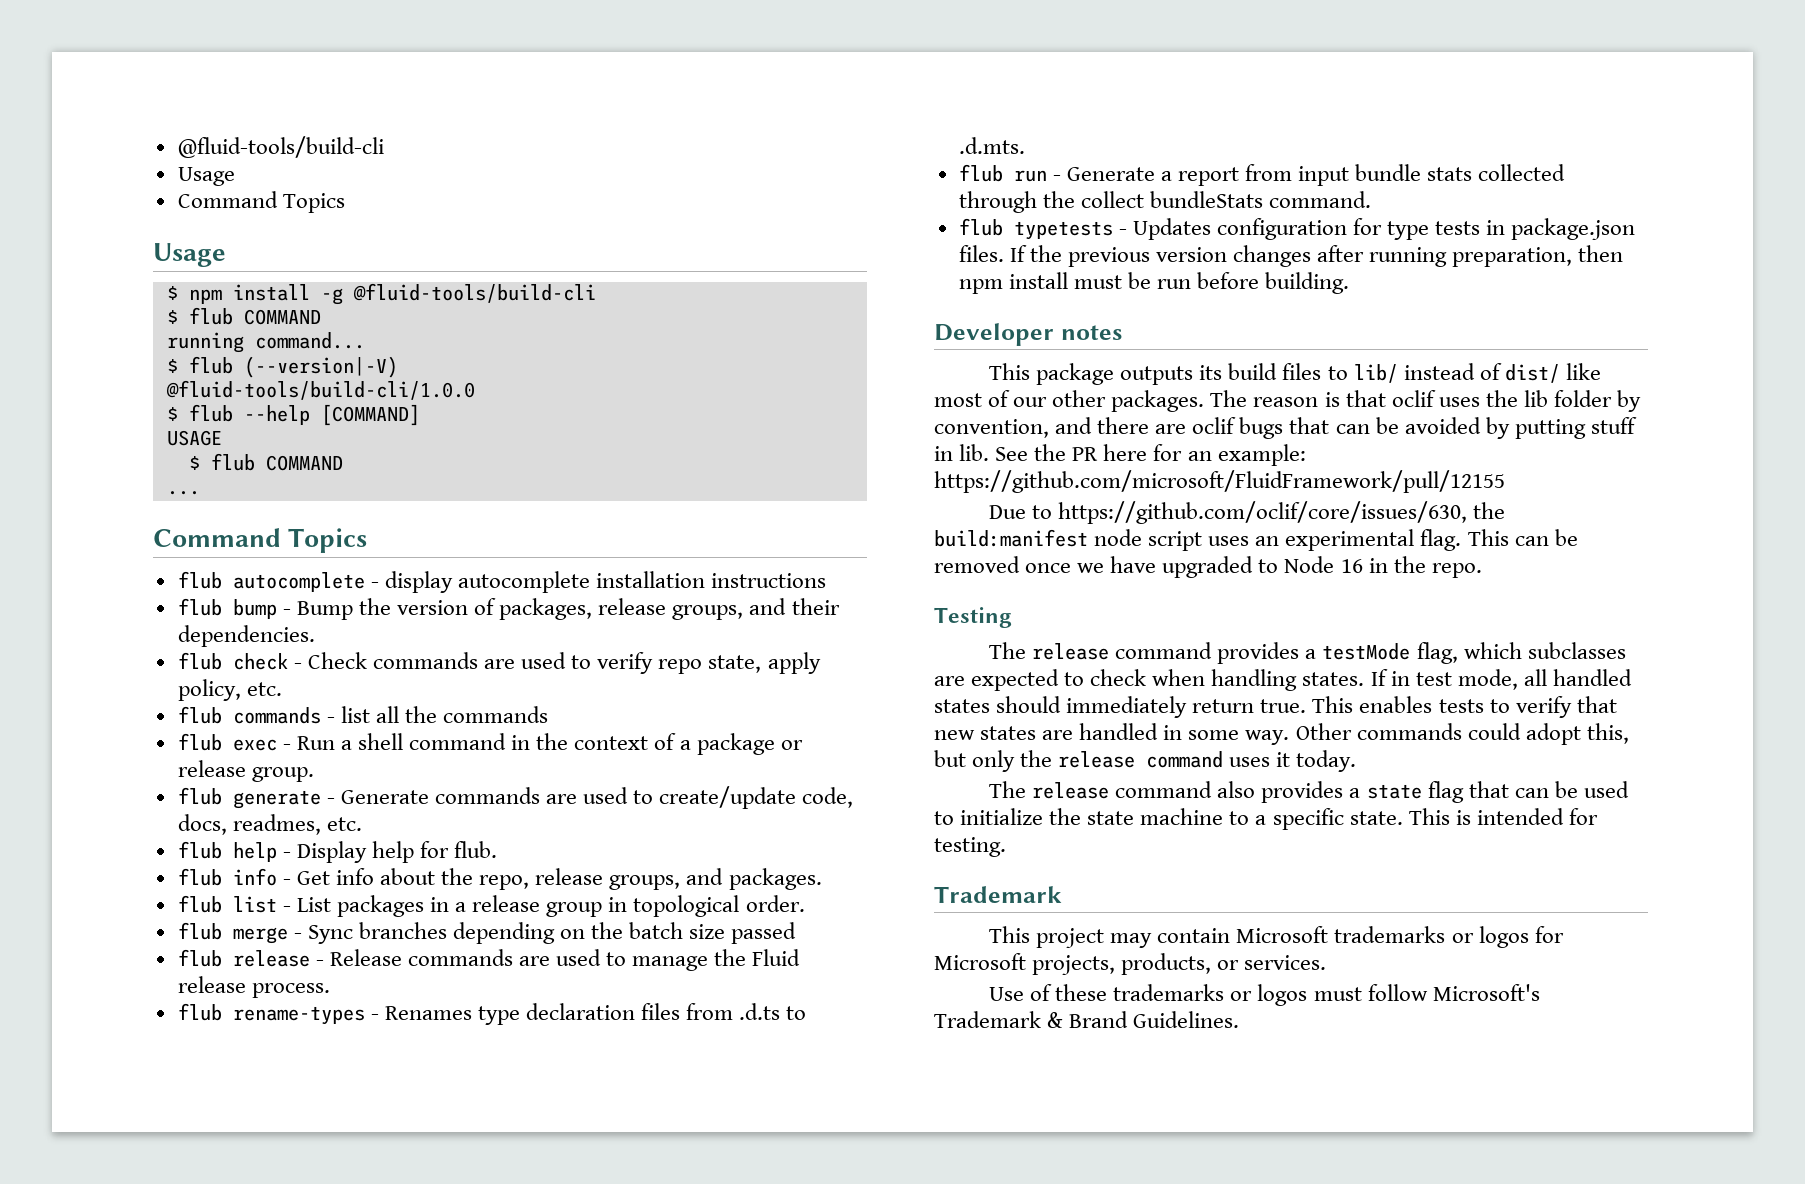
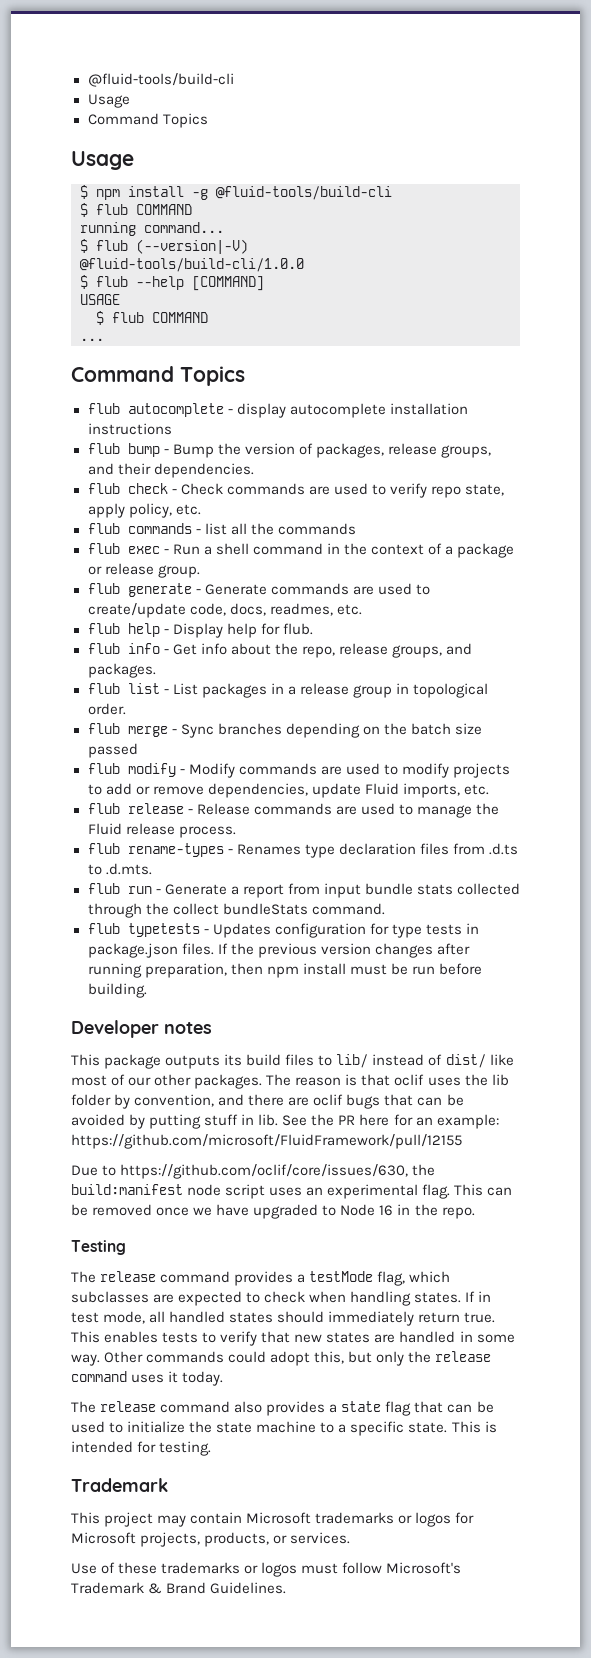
(797, 933) none -> [87,763,510,778] [87,783,489,798] // flub modify - Modify commands are used to modify projects to add or remove dependencies, update Fluid imports, etc.

